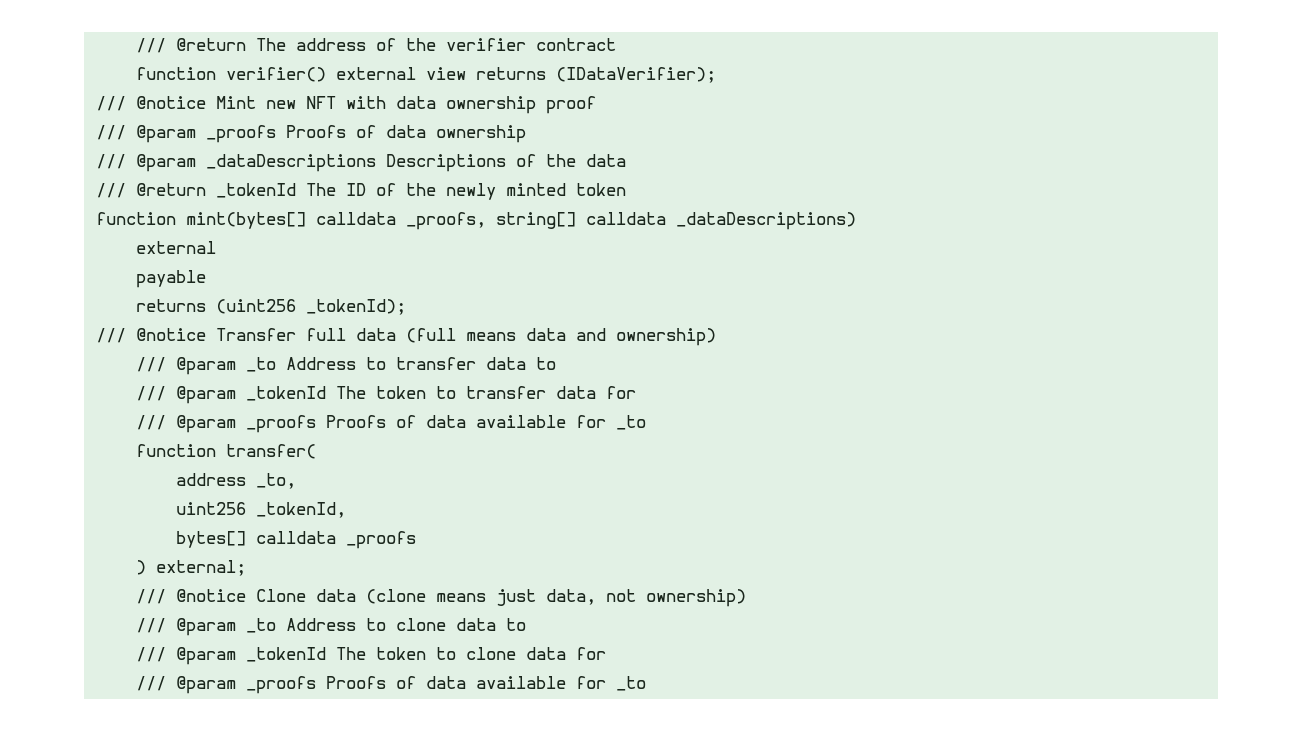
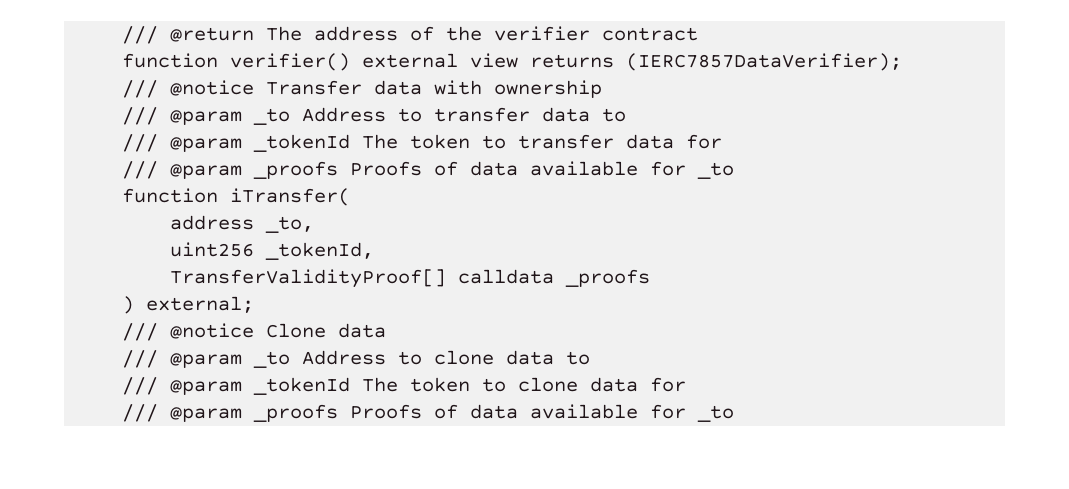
[556,67,716,83] [96,96,596,114] [96,125,526,143] [96,154,626,172] [96,183,626,200] [96,212,856,230] [136,241,216,254] [136,270,206,288] [136,299,406,315] [96,328,716,346] (IDataVerifier); // /// @notice Mint new NFT with data ownership proof // /// @param _proofs Proofs of data ownership // /// @param _dataDescriptions Descriptions of the data // /// @return _tokenId The ID of the newly minted token // function mint(bytes[] calldata _proofs, string[] calldata _dataDescriptions) // external // payable // returns (uint256 _tokenId); // /// @notice Transfer full data (full means data and ownership) -> [625,53,902,71] [121,80,602,98] (IERC7857DataVerifier); // /// @notice Transfer data with ownership
[226,444,316,459] transfer( -> [229,188,350,206] iTransfer(
[176,531,246,548] bytes[] -> [169,269,446,288] TransferValidityProof[]
[366,589,746,607] (clone means just data, not ownership) -> (386, 330) none

